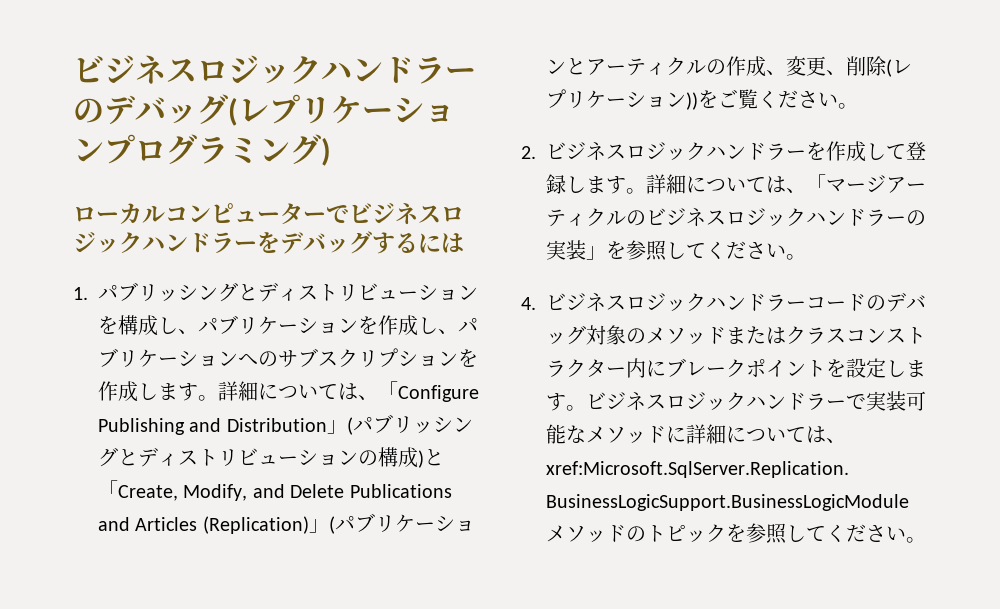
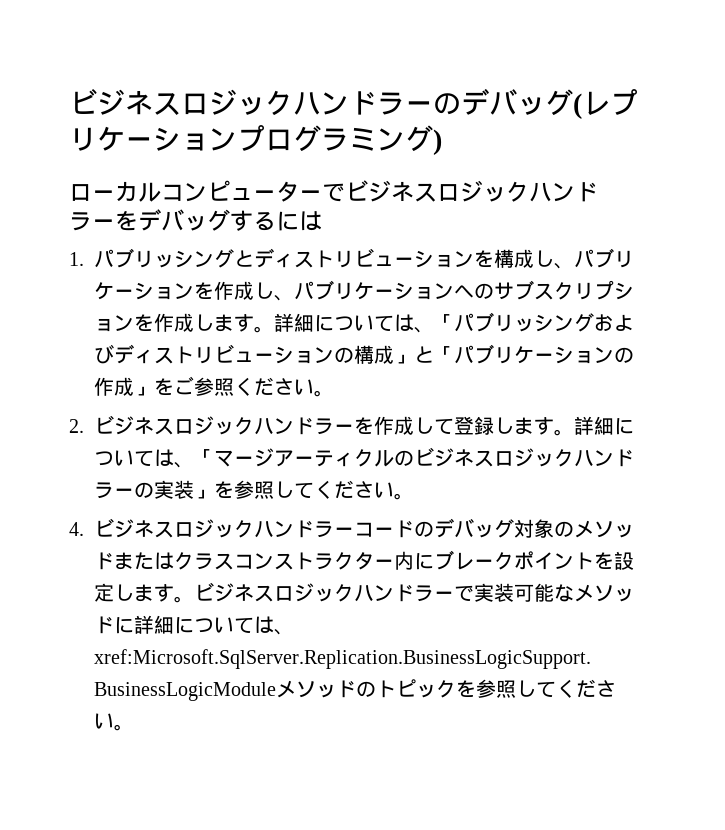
[398,385,479,402] [98,414,473,435] [98,447,138,467] Configure Publishing and Distribution」(パブリッシングと -> [454,312,634,332] [94,344,114,364] パブリッシングおよび
[418,449,444,468] [98,480,452,501] [98,513,475,534] [546,56,912,77] [546,89,758,110] )と「Create, Modify, and Delete Publications and Articles (Replication)」(パブリケーションとアーティクルの作成、変更、削除(レプリケーション))をご覧 -> [394,344,634,364] [94,376,234,396] 」と「パブリケーションの作成」をご参照

